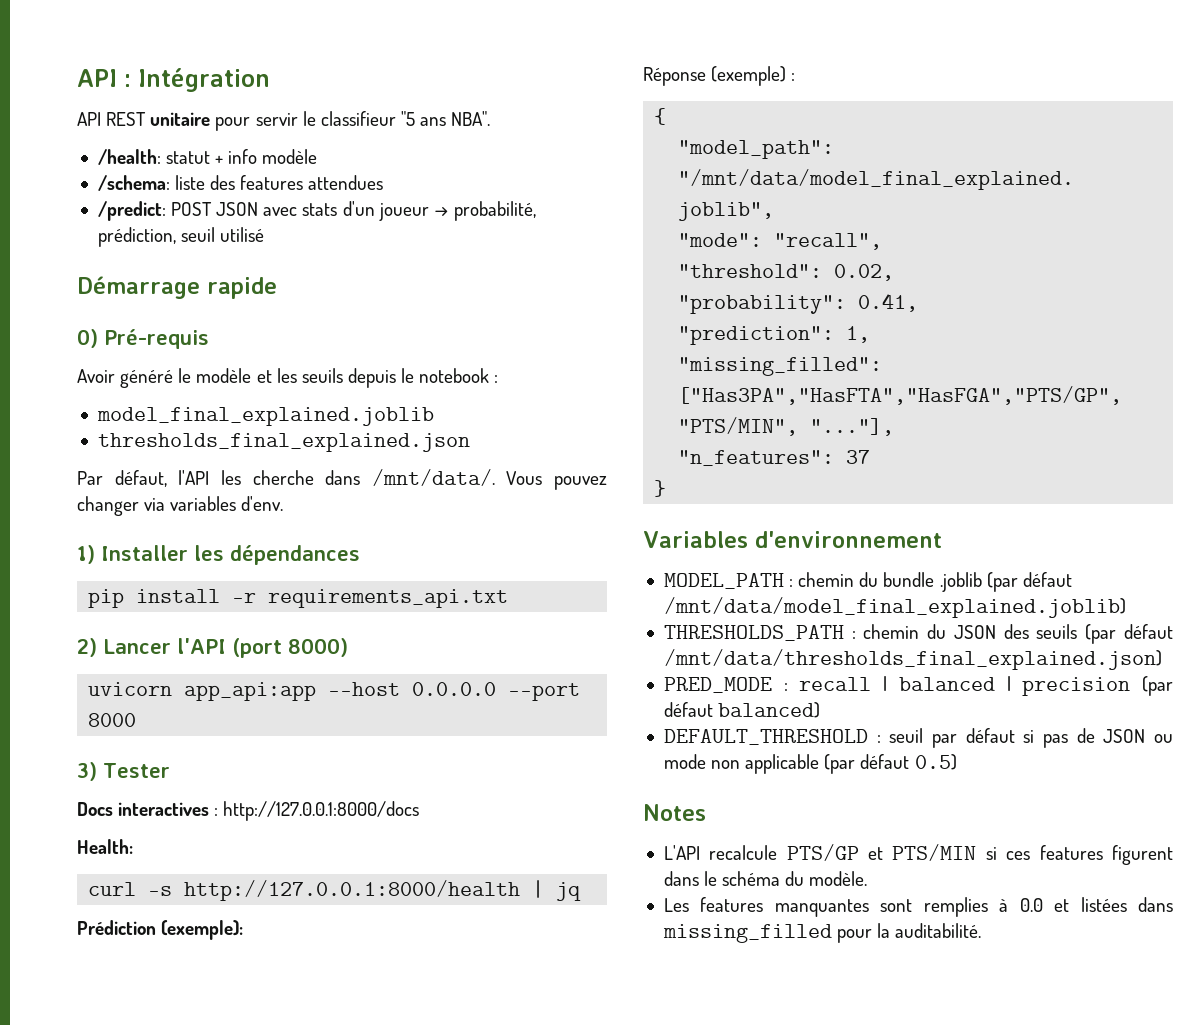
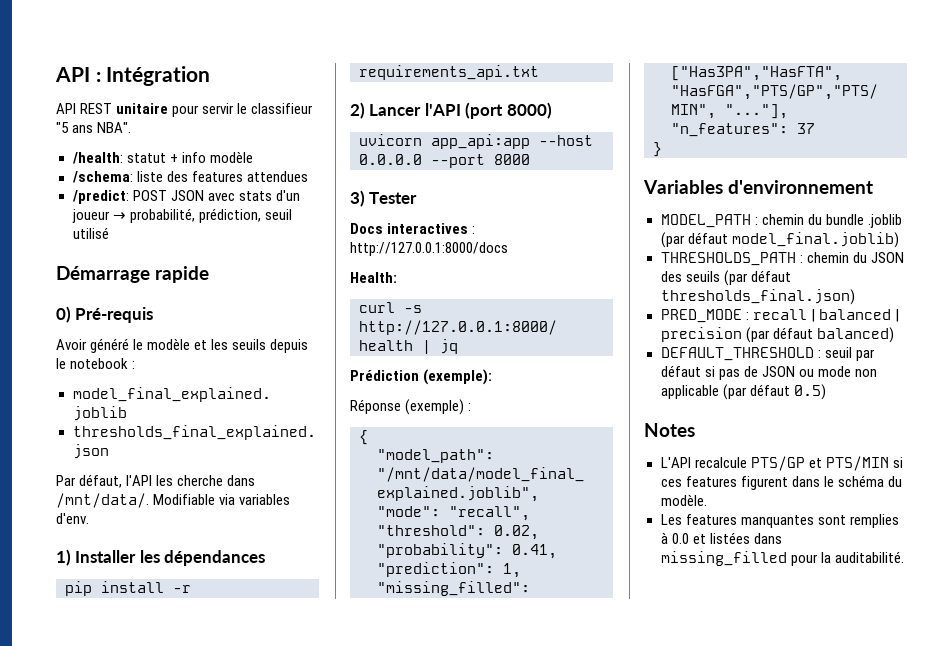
[506,471,607,490] [77,496,139,516] Vous pouvez changer -> [153,494,216,505] Modifiable
[663,597,1126,618] /mnt/data/model_final_explained.joblib) -> [731,232,899,248] model_final.joblib)
[663,649,1162,670] /mnt/data/thresholds_final_explained.json) -> [660,289,855,305] thresholds_final.json)

